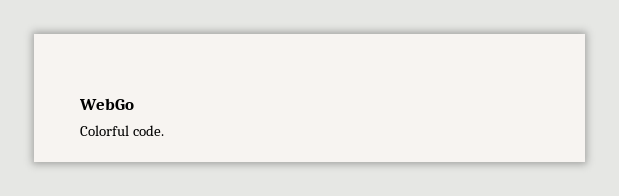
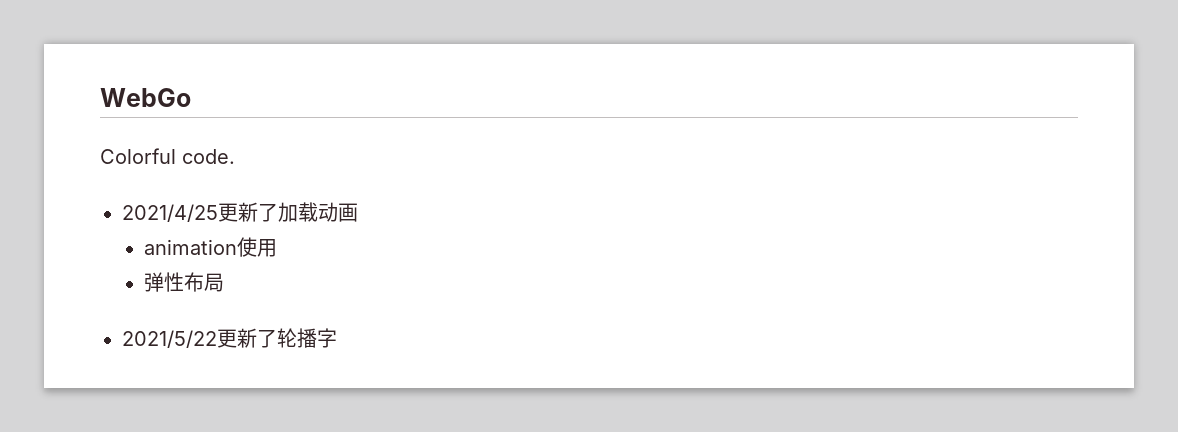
(164, 130) none -> [122,202,358,222] [144,237,278,257] [144,272,225,292] [122,328,337,348] // 2021/4/25更新了加载动画 // animation使用 // 弹性布局 // 2021/5/22更新了轮播字

